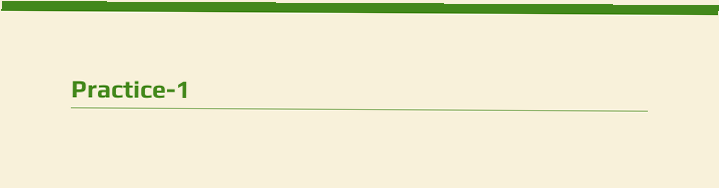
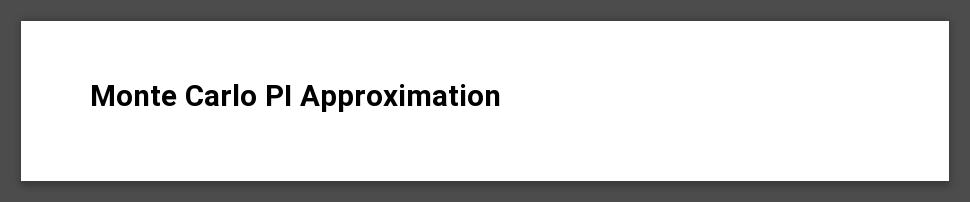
[70,80,192,100] Practice-1 -> [90,84,501,112] Monte Carlo PI Approximation

